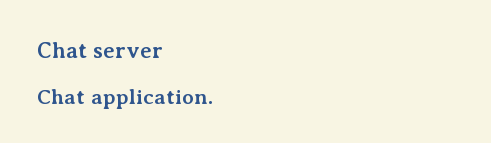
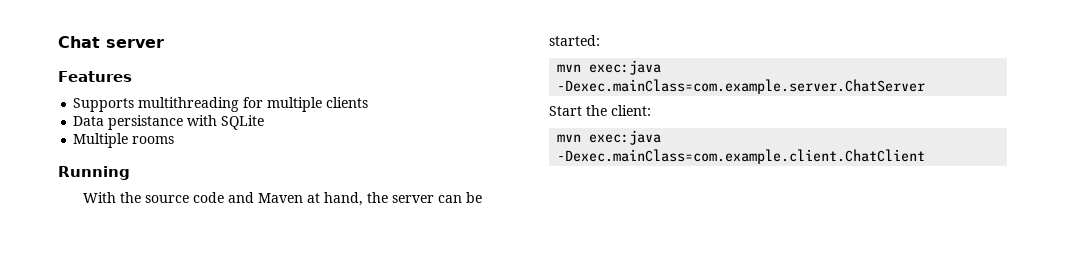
[37,89,213,109] Chat application. -> [58,71,132,82] [73,97,369,112] [73,115,265,130] [73,133,175,148] [58,166,130,180] [83,192,483,206] [549,35,600,46] [557,60,662,75] [557,79,926,94] [549,105,651,116] [557,130,662,145] [557,149,926,164] Features // Supports multithreading for multiple clients // Data persistance with SQLite // Multiple rooms // Running // With the source code and Maven at hand, the server can be started: // mvn exec:java -Dexec.mainClass=com.example.server.ChatServer // Start the client: // mvn exec:java -Dexec.mainClass=com.example.client.ChatClient

